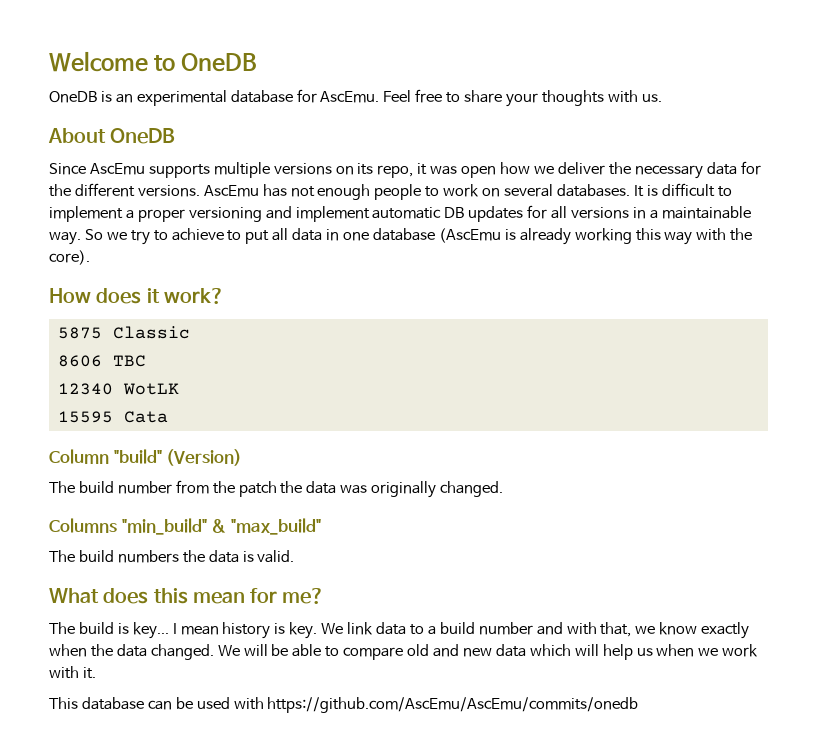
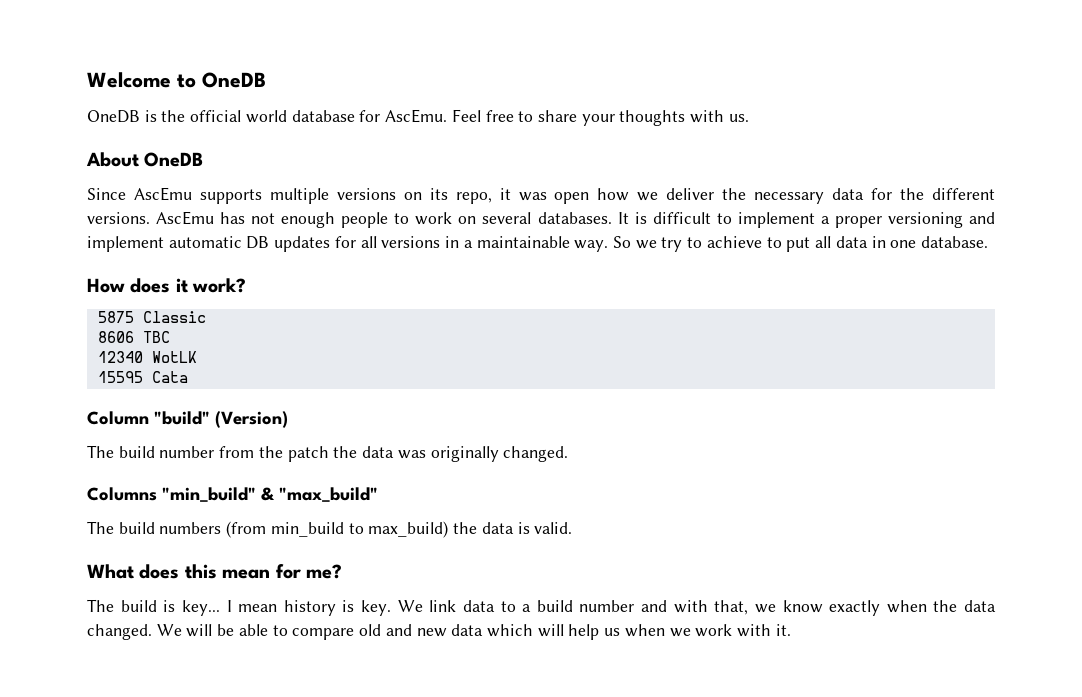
[115,90,227,106] an experimental -> [161,110,287,123] the official world
[372,228,753,245] [49,250,90,265] database (AscEmu is already working this way with the core). -> [920,236,988,248] database.
(179, 556) none -> [226,521,449,538] (from min_build to max_build)
[49,697,639,713] // This database can be used with https://github.com/AscEmu/AscEmu/commits/onedb -> (791, 630) none

